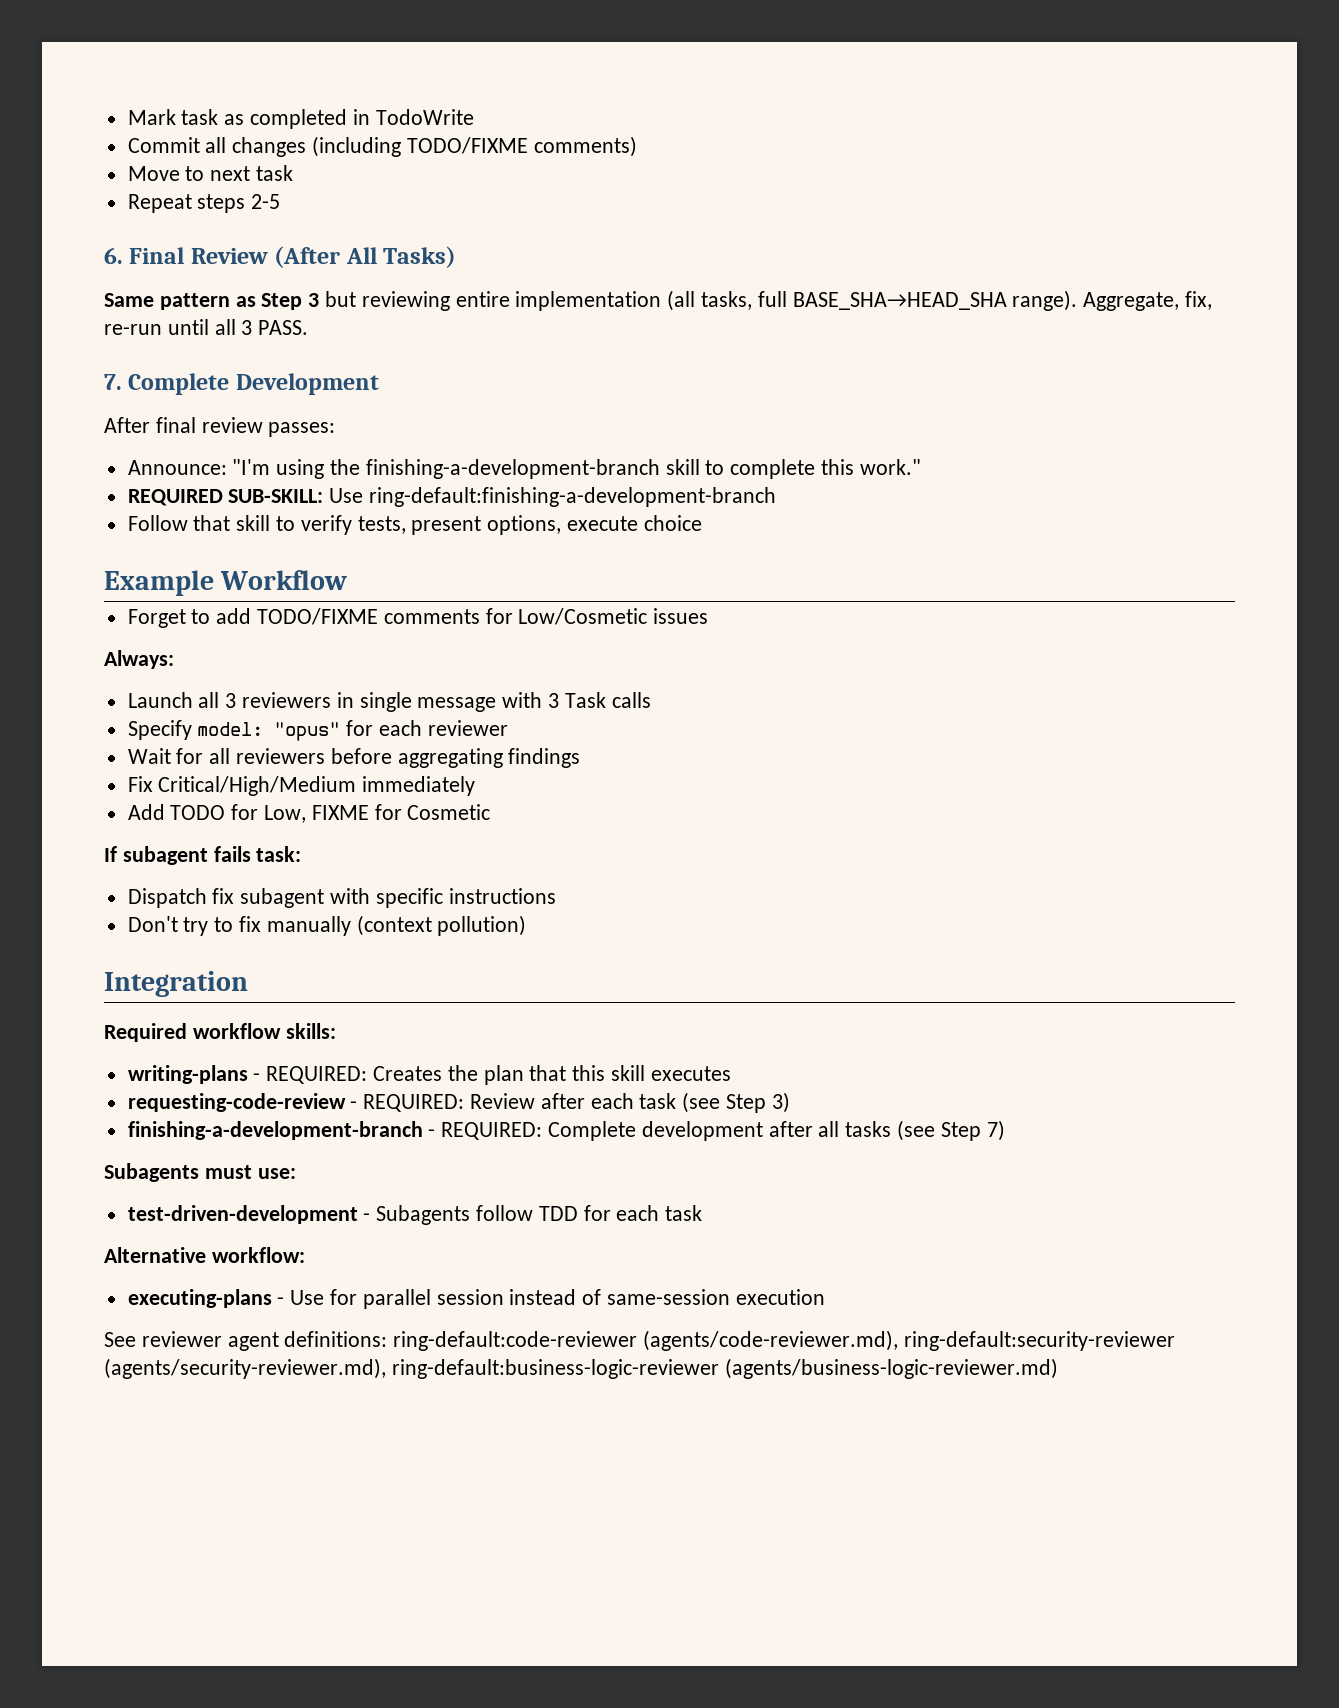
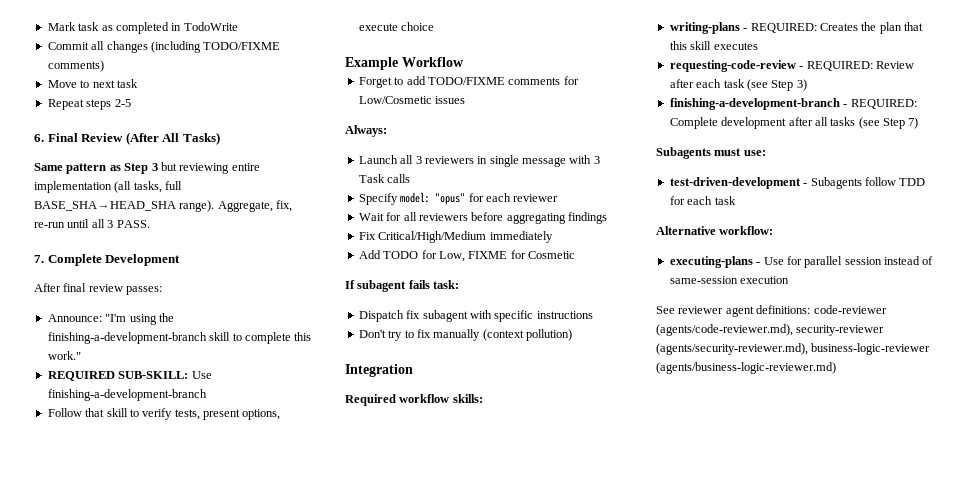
[369,487,777,507] ring-default:finishing-a-development-branch -> [47,389,207,401] finishing-a-development-branch
[393,1330,1175,1351] [104,1358,719,1379] ring-default:code-reviewer (agents/code-reviewer.md), ring-default:security-reviewer (agents/security-reviewer.md), ring-default:business-logic-reviewer -> [813,305,887,314] [656,324,885,336] [656,343,931,355] code-reviewer (agents/code-reviewer.md), security-reviewer (agents/security-reviewer.md), business-logic-reviewer

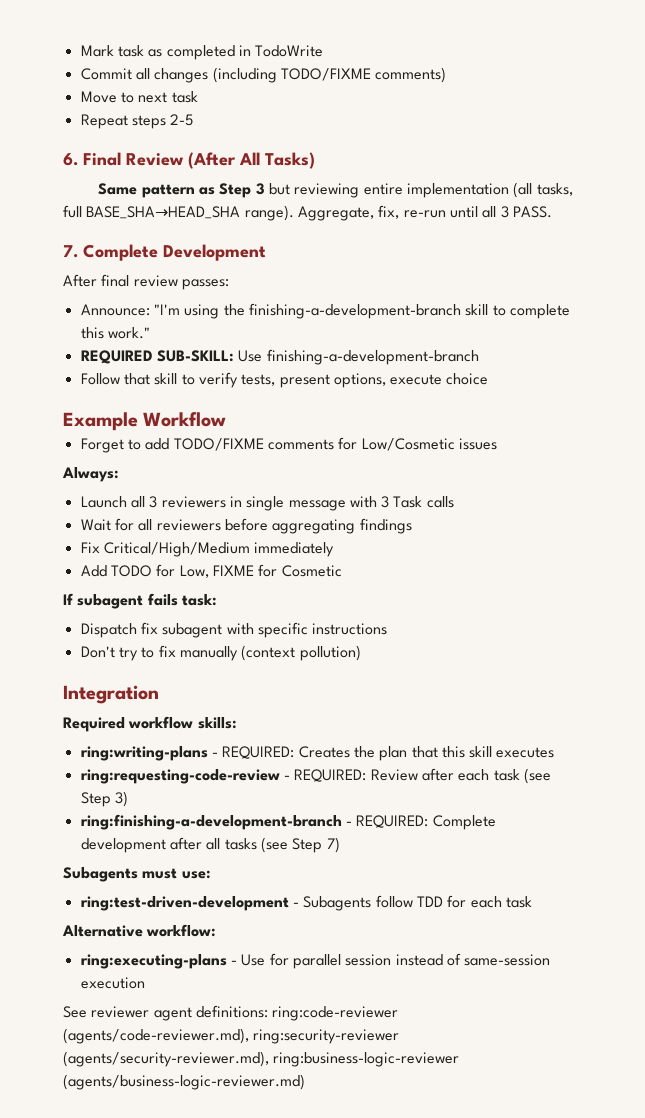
[358,192,559,205] // Specify model: "opus" for each reviewer -> (454, 502) none
[669,22,740,34] writing-plans -> [80,746,208,761] ring:writing-plans
[669,60,796,72] requesting-code-review -> [80,769,280,784] ring:requesting-code-review
[669,98,840,110] finishing-a-development-branch -> [80,814,342,830] ring:finishing-a-development-branch
[669,177,801,189] test-driven-development -> [80,896,289,911] ring:test-driven-development
[669,256,753,268] executing-plans -> [80,954,227,969] ring:executing-plans
[813,305,887,314] [656,324,885,336] [656,343,931,355] code-reviewer (agents/code-reviewer.md), security-reviewer (agents/security-reviewer.md), business-logic-reviewer -> [272,1006,399,1021] [63,1028,400,1044] [63,1051,460,1067] ring:code-reviewer (agents/code-reviewer.md), ring:security-reviewer (agents/security-reviewer.md), ring:business-logic-reviewer

